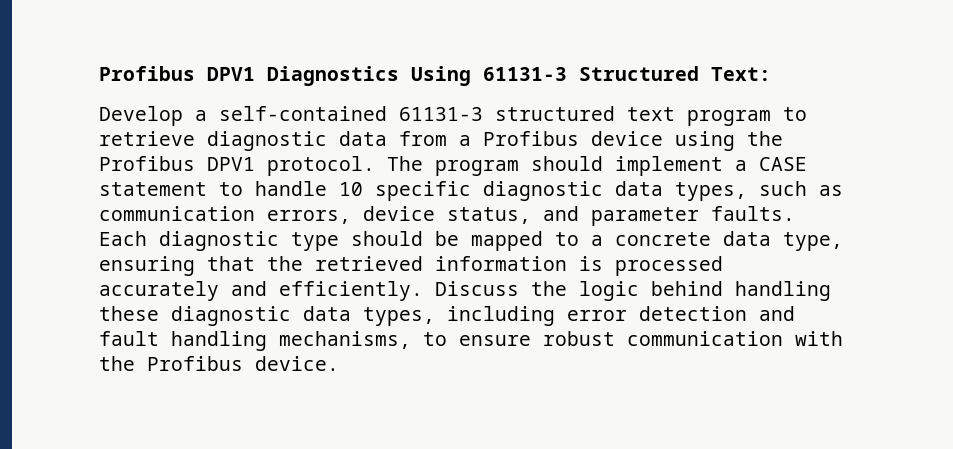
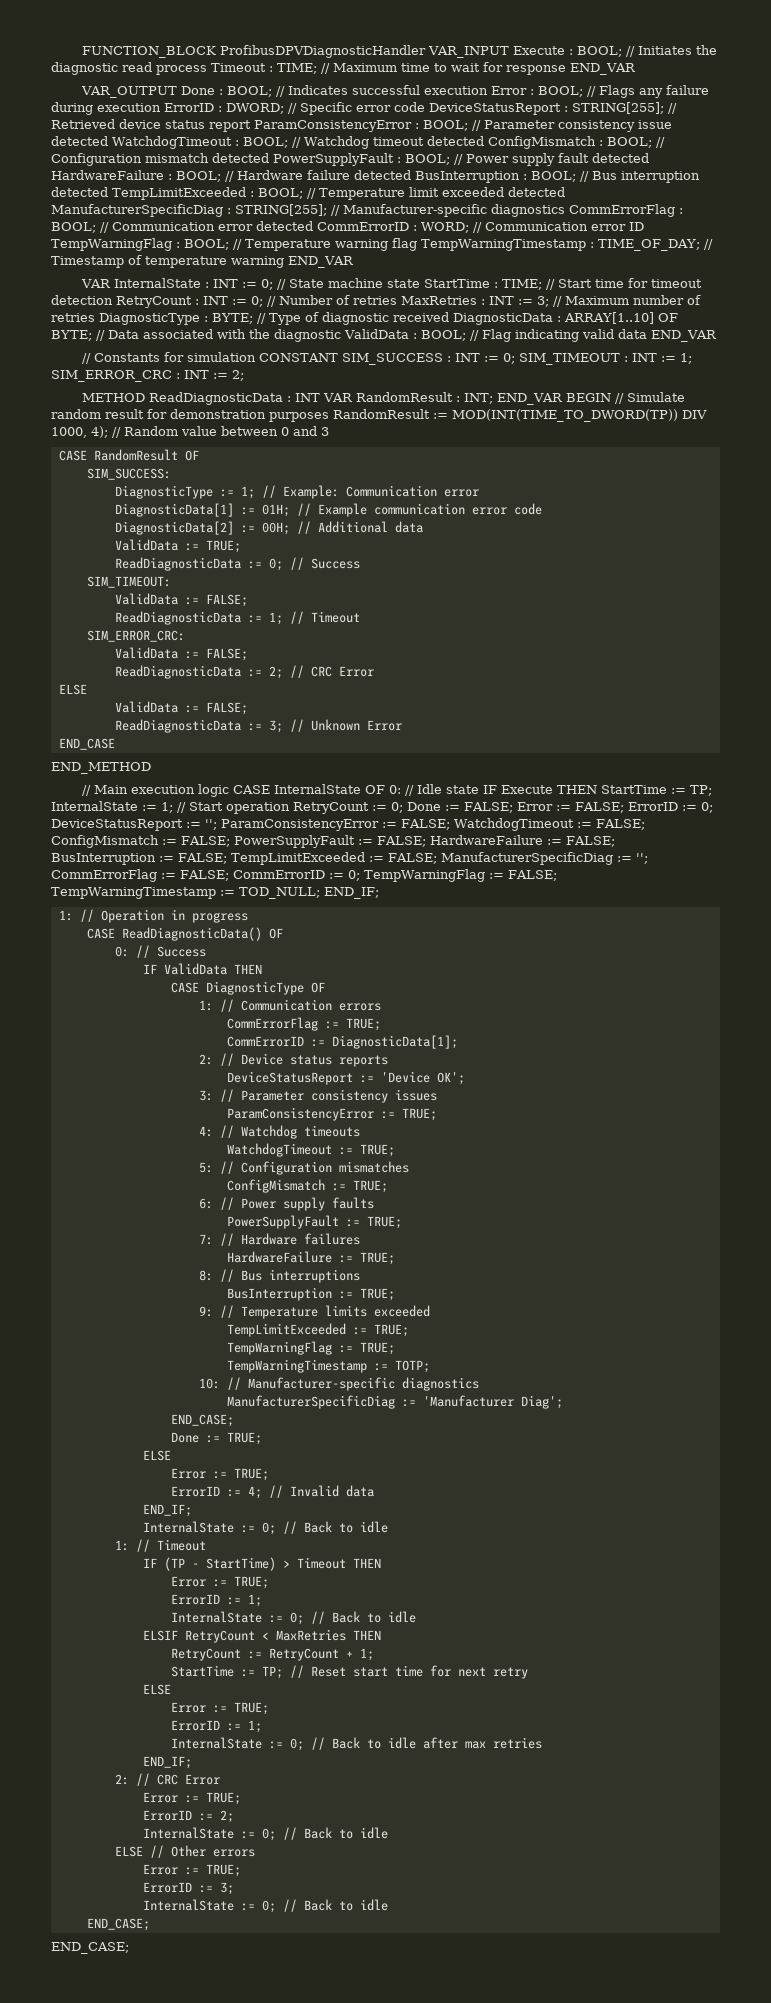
[99,66,771,86] [99,106,807,126] [99,131,783,151] [99,156,807,176] [99,181,843,201] [99,206,795,226] [99,231,843,251] [99,256,723,276] [99,281,831,301] [99,306,795,326] [99,331,843,351] [99,356,339,371] Profibus DPV1 Diagnostics Using 61131-3 Structured Text: // Develop a self-contained 61131-3 structured text program to retrieve diagnostic data from a Profibus device using the Profibus DPV1 protocol. The program should implement a CASE statement to handle 10 specific diagnostic data types, such as communication errors, device status, and parameter faults. Each diagnostic type should be mapped to a concrete data type, ensuring that the retrieved information is processed accurately and efficiently. Discuss the logic behind handling these diagnostic data types, including error detection and fault handling mechanisms, to ensure robust communication with the Profibus device. -> [82,45,718,58] [51,62,636,75] [81,85,710,98] [51,102,677,115] [51,119,672,132] [51,136,665,149] [51,153,649,166] [51,170,700,183] [51,187,565,200] [51,204,683,217] [51,221,644,233] [51,238,713,251] [51,255,354,268] [81,278,703,290] [51,295,701,308] [51,312,678,325] [51,329,717,342] [82,352,693,365] [51,370,244,382] [82,392,686,405] [51,409,707,422] [51,426,329,438] [58,449,199,461] [86,468,171,480] [114,485,479,499] [114,503,542,517] [114,521,423,535] [114,539,241,553] [114,557,360,571] [86,576,171,588] [114,593,248,607] [114,611,360,625] [86,630,185,642] [114,647,248,661] [114,665,374,679] [58,684,87,695] [114,701,248,715] [114,719,402,733] [58,738,115,750] [51,762,151,774] [82,784,713,797] [51,801,713,814] [51,818,645,831] [51,835,615,848] [51,852,648,865] [51,869,557,882] [51,887,379,899] [58,909,248,923] [86,927,283,941] [114,945,206,958] [142,963,262,975] [170,981,325,995] [198,999,381,1012] [226,1017,381,1031] [226,1035,458,1049] [198,1053,388,1067] [226,1071,465,1085] [198,1089,437,1103] [226,1107,437,1121] [198,1125,360,1139] [226,1143,395,1157] [198,1161,409,1175] [226,1179,388,1193] [198,1197,374,1211] [226,1215,402,1229] [198,1233,360,1246] [226,1251,395,1265] [198,1269,360,1283] [226,1287,395,1301] [198,1305,430,1319] [226,1323,409,1337] [226,1341,395,1355] [226,1359,430,1373] [198,1377,479,1391] [226,1395,563,1409] [170,1414,234,1427] [170,1432,262,1445] [142,1450,171,1461] [170,1468,269,1481] [170,1485,374,1499] [142,1504,192,1517] [142,1521,388,1535] [114,1539,206,1552] [142,1557,381,1571] [170,1576,269,1589] [170,1594,262,1607] [170,1611,416,1625] [142,1629,381,1643] [170,1648,374,1661] [170,1665,528,1679] [142,1684,171,1695] [170,1702,269,1715] [170,1720,262,1733] [170,1737,542,1751] [142,1756,192,1769] [114,1773,220,1786] [142,1792,241,1805] [142,1810,234,1823] [142,1827,388,1841] [114,1845,255,1858] [142,1864,241,1877] [142,1882,234,1895] [142,1899,388,1913] [86,1918,150,1931] [51,1942,129,1954] FUNCTION_BLOCK ProfibusDPVDiagnosticHandler VAR_INPUT Execute : BOOL; // Initiates the diagnostic read process Timeout : TIME; // Maximum time to wait for response END_VAR // VAR_OUTPUT Done : BOOL; // Indicates successful execution Error : BOOL; // Flags any failure during execution ErrorID : DWORD; // Specific error code DeviceStatusReport : STRING[255]; // Retrieved device status report ParamConsistencyError : BOOL; // Parameter consistency issue detected WatchdogTimeout : BOOL; // Watchdog timeout detected ConfigMismatch : BOOL; // Configuration mismatch detected PowerSupplyFault : BOOL; // Power supply fault detected HardwareFailure : BOOL; // Hardware failure detected BusInterruption : BOOL; // Bus interruption detected TempLimitExceeded : BOOL; // Temperature limit exceeded detected ManufacturerSpecificDiag : STRING[255]; // Manufacturer-specific diagnostics CommErrorFlag : BOOL; // Communication error detected CommErrorID : WORD; // Communication error ID TempWarningFlag : BOOL; // Temperature warning flag TempWarningTimestamp : TIME_OF_DAY; // Timestamp of temperature warning END_VAR // VAR InternalState : INT := 0; // State machine state StartTime : TIME; // Start time for timeout detection RetryCount : INT := 0; // Number of retries MaxRetries : INT := 3; // Maximum number of retries DiagnosticType : BYTE; // Type of diagnostic received DiagnosticData : ARRAY[1..10] OF BYTE; // Data associated with the diagnostic ValidData : BOOL; // Flag indicating valid data END_VAR // // Constants for simulation CONSTANT SIM_SUCCESS : INT := 0; SIM_TIMEOUT : INT := 1; SIM_ERROR_CRC : INT := 2; // METHOD ReadDiagnosticData : INT VAR RandomResult : INT; END_VAR BEGIN // Simulate random result for demonstration purposes RandomResult := MOD(INT(TIME_TO_DWORD(TP)) DIV 1000, 4); // Random value between 0 and 3 // CASE RandomResult OF // SIM_SUCCESS: // DiagnosticType := 1; // Example: Communication error // DiagnosticData[1] := 01H; // Example communication error code // DiagnosticData[2] := 00H; // Additional data // ValidData := TRUE; // ReadDiagnosticData := 0; // Success // SIM_TIMEOUT: // ValidData := FALSE; // ReadDiagnosticData := 1; // Timeout // SIM_ERROR_CRC: // ValidData := FALSE; // ReadDiagnosticData := 2; // CRC Error // ELSE // ValidData := FALSE; // ReadDiagnosticData := 3; // Unknown Error // END_CASE // END_METHOD // // Main execution logic CASE InternalState OF 0: // Idle state IF Execute THEN StartTime := TP; InternalState := 1; // Start operation RetryCount := 0; Done := FALSE; Error := FALSE; ErrorID := 0; DeviceStatusReport := ''; ParamConsistencyError := FALSE; WatchdogTimeout := FALSE; ConfigMismatch := FALSE; PowerSupplyFault := FALSE; HardwareFailure := FALSE; BusInterruption := FALSE; TempLimitExceeded := FALSE; ManufacturerSpecificDiag := ''; CommErrorFlag := FALSE; CommErrorID := 0; TempWarningFlag := FALSE; TempWarningTimestamp := TOD_NULL; END_IF; // 1: // Operation in progress // CASE ReadDiagnosticData() OF // 0: // Success // IF ValidData THEN // CASE DiagnosticType OF // 1: // Communication errors // CommErrorFlag := TRUE; // CommErrorID := DiagnosticData[1]; // 2: // Device status reports // DeviceStatusReport := 'Device OK'; // 3: // Parameter consistency issues // ParamConsistencyError := TRUE; // 4: // Watchdog timeouts // WatchdogTimeout := TRUE; // 5: // Configuration mismatches // ConfigMismatch := TRUE; // 6: // Power supply faults // PowerSupplyFault := TRUE; // 7: // Hardware failures // HardwareFailure := TRUE; // 8: // Bus interruptions // BusInterruption := TRUE; // 9: // Temperature limits exceeded // TempLimitExceeded := TRUE; // TempWarningFlag := TRUE; // TempWarningTimestamp := TOTP; // 10: // Manufacturer-specific diagnostics // ManufacturerSpecificDiag := 'Manufacturer Diag'; // END_CASE; // Done := TRUE; // ELSE // Error := TRUE; // ErrorID := 4; // Invalid data // END_IF; // InternalState := 0; // Back to idle // 1: // Timeout // IF (TP - StartTime) > Timeout THEN // Error := TRUE; // ErrorID := 1; // InternalState := 0; // Back to idle // ELSIF RetryCount < MaxRetries THEN // RetryCount := RetryCount + 1; // StartTime := TP; // Reset start time for next retry // ELSE // Error := TRUE; // ErrorID := 1; // InternalState := 0; // Back to idle after max retries // END_IF; // 2: // CRC Error // Error := TRUE; // ErrorID := 2; // InternalState := 0; // Back to idle // ELSE // Other errors // Error := TRUE; // ErrorID := 3; // InternalState := 0; // Back to idle // END_CASE; // END_CASE;

